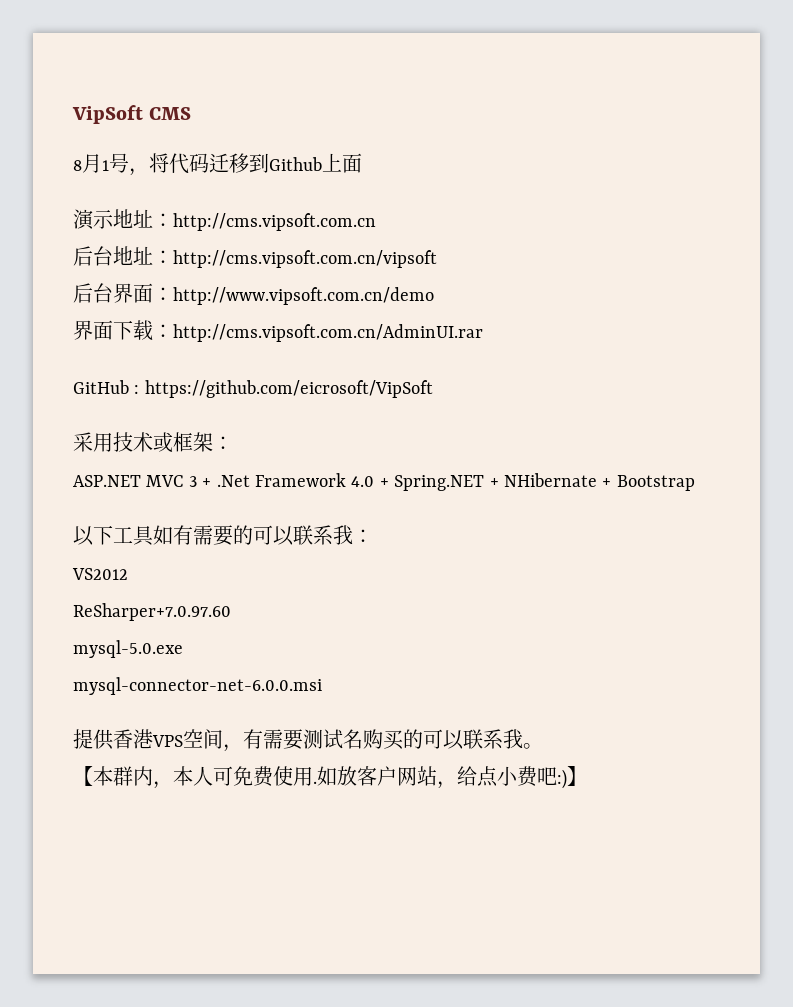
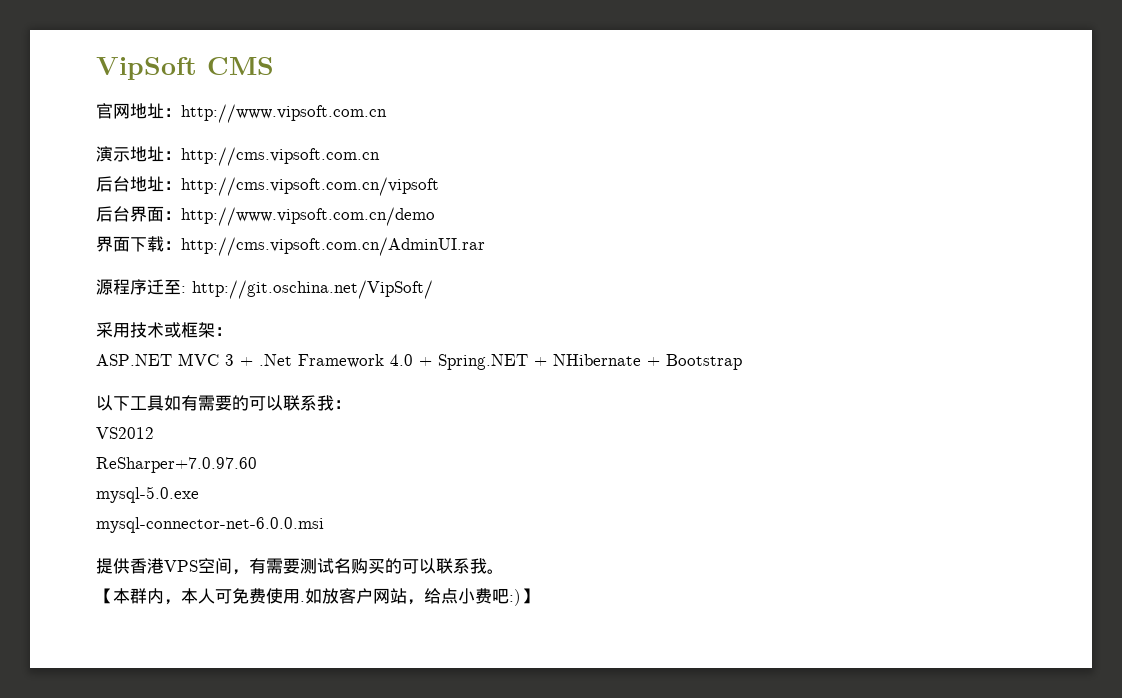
[73,153,362,176] 8月1号，将代码迁移到Github上面 -> [96,103,387,123] 官网地址：http://www.vipsoft.com.cn
[73,380,433,398] GitHub : https://github.com/eicrosoft/VipSoft -> [96,279,433,299] 源程序迁至: http://git.oschina.net/VipSoft/

